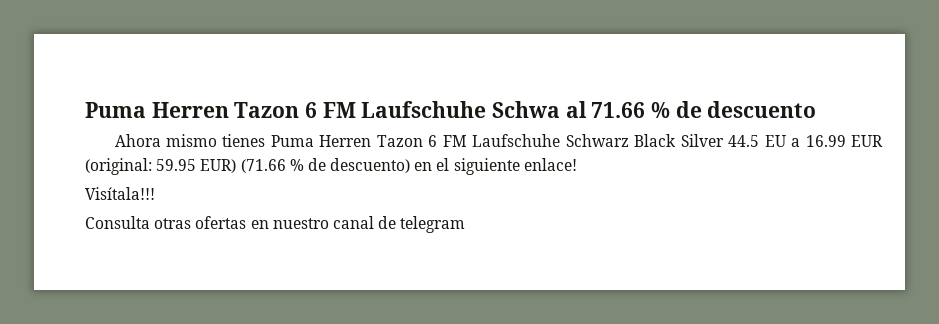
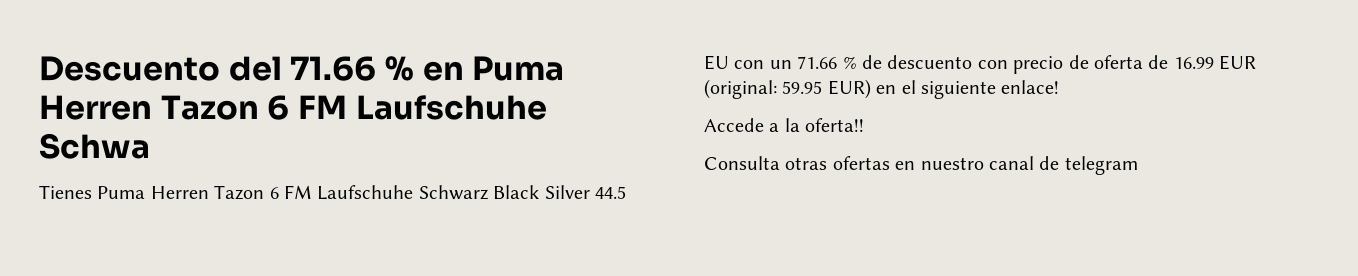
(85, 110) none -> [39,56,464,81] Descuento del 71.66 % en
[565,101,817,118] [114,134,266,147] al 71.66 % de descuento // Ahora mismo tienes -> [39,185,92,199] // Tienes
[791,138,801,147] a -> [734,55,1169,74] con un 71.66 % de descuento con precio de oferta de
[240,158,411,173] (71.66 % de descuento) -> (871, 89) none
[85,187,155,200] Visítala!!! -> [704,118,865,132] Accede a la oferta!!

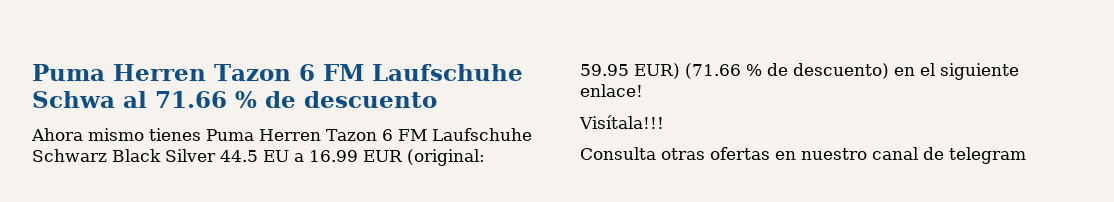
[39,56,464,81] Descuento del 71.66 % en -> (32, 72) none
[39,185,92,199] // Tienes -> [123,91,437,108] [31,128,201,141] al 71.66 % de descuento // Ahora mismo tienes
[734,55,1169,74] con un 71.66 % de descuento con precio de oferta de -> [294,153,304,162] a
(871, 89) none -> [685,63,889,79] (71.66 % de descuento)
[704,118,865,132] Accede a la oferta!! -> [579,115,664,129] Visítala!!!

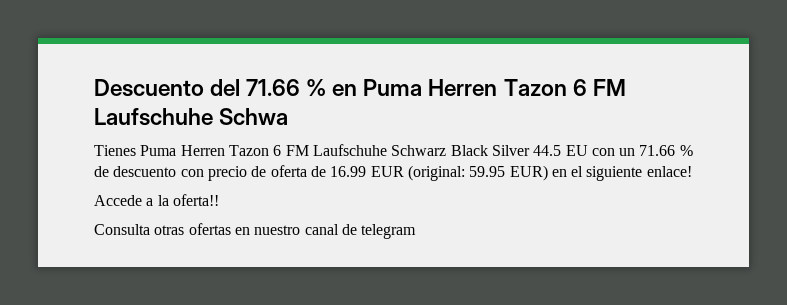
(32, 72) none -> [94,79,358,97] Descuento del 71.66 % en
[123,91,437,108] [31,128,201,141] al 71.66 % de descuento // Ahora mismo tienes -> [94,145,136,156] // Tienes
[294,153,304,162] a -> [591,145,693,156] [94,165,326,181] con un 71.66 % de descuento con precio de oferta de
[685,63,889,79] (71.66 % de descuento) -> (548, 173) none
[579,115,664,129] Visítala!!! -> [94,194,219,206] Accede a la oferta!!

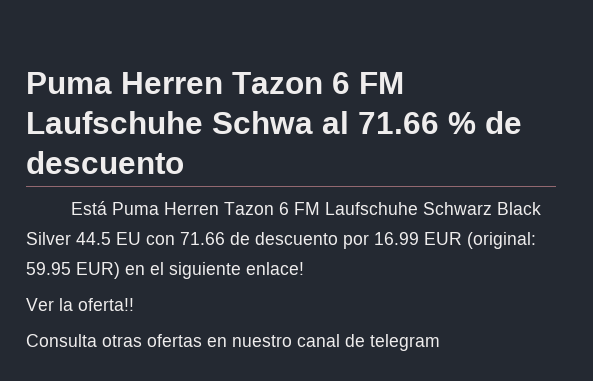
[94,79,358,97] Descuento del 71.66 % en -> (26, 83) none
[94,145,136,156] // Tienes -> [322,111,522,134] [26,151,184,174] [71,201,108,215] al 71.66 % de descuento // Está
[619,145,693,156] [94,165,326,181] un 71.66 % de descuento con precio de oferta de -> [180,232,369,249] 71.66 de descuento por
[94,195,154,206] Accede a -> [26,298,54,311] Ver

